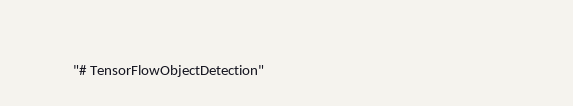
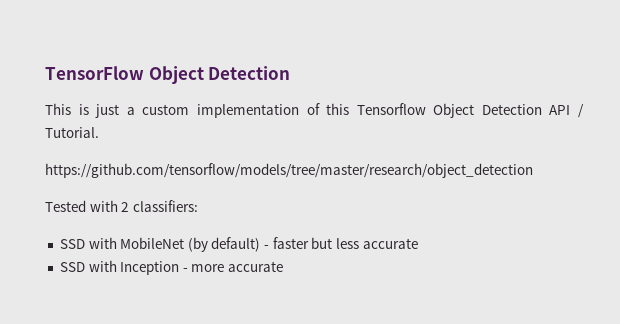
[73,65,264,77] "# TensorFlowObjectDetection" -> [45,66,291,84] [45,103,584,118] [45,127,99,138] [45,163,533,178] [45,200,198,212] [59,237,418,252] [59,260,284,275] TensorFlow Object Detection // This is just a custom implementation of this Tensorflow Object Detection API / Tutorial. // https://github.com/tensorflow/models/tree/master/research/object_detection // Tested with 2 classifiers: // SSD with MobileNet (by default) - faster but less accurate // SSD with Inception - more accurate

